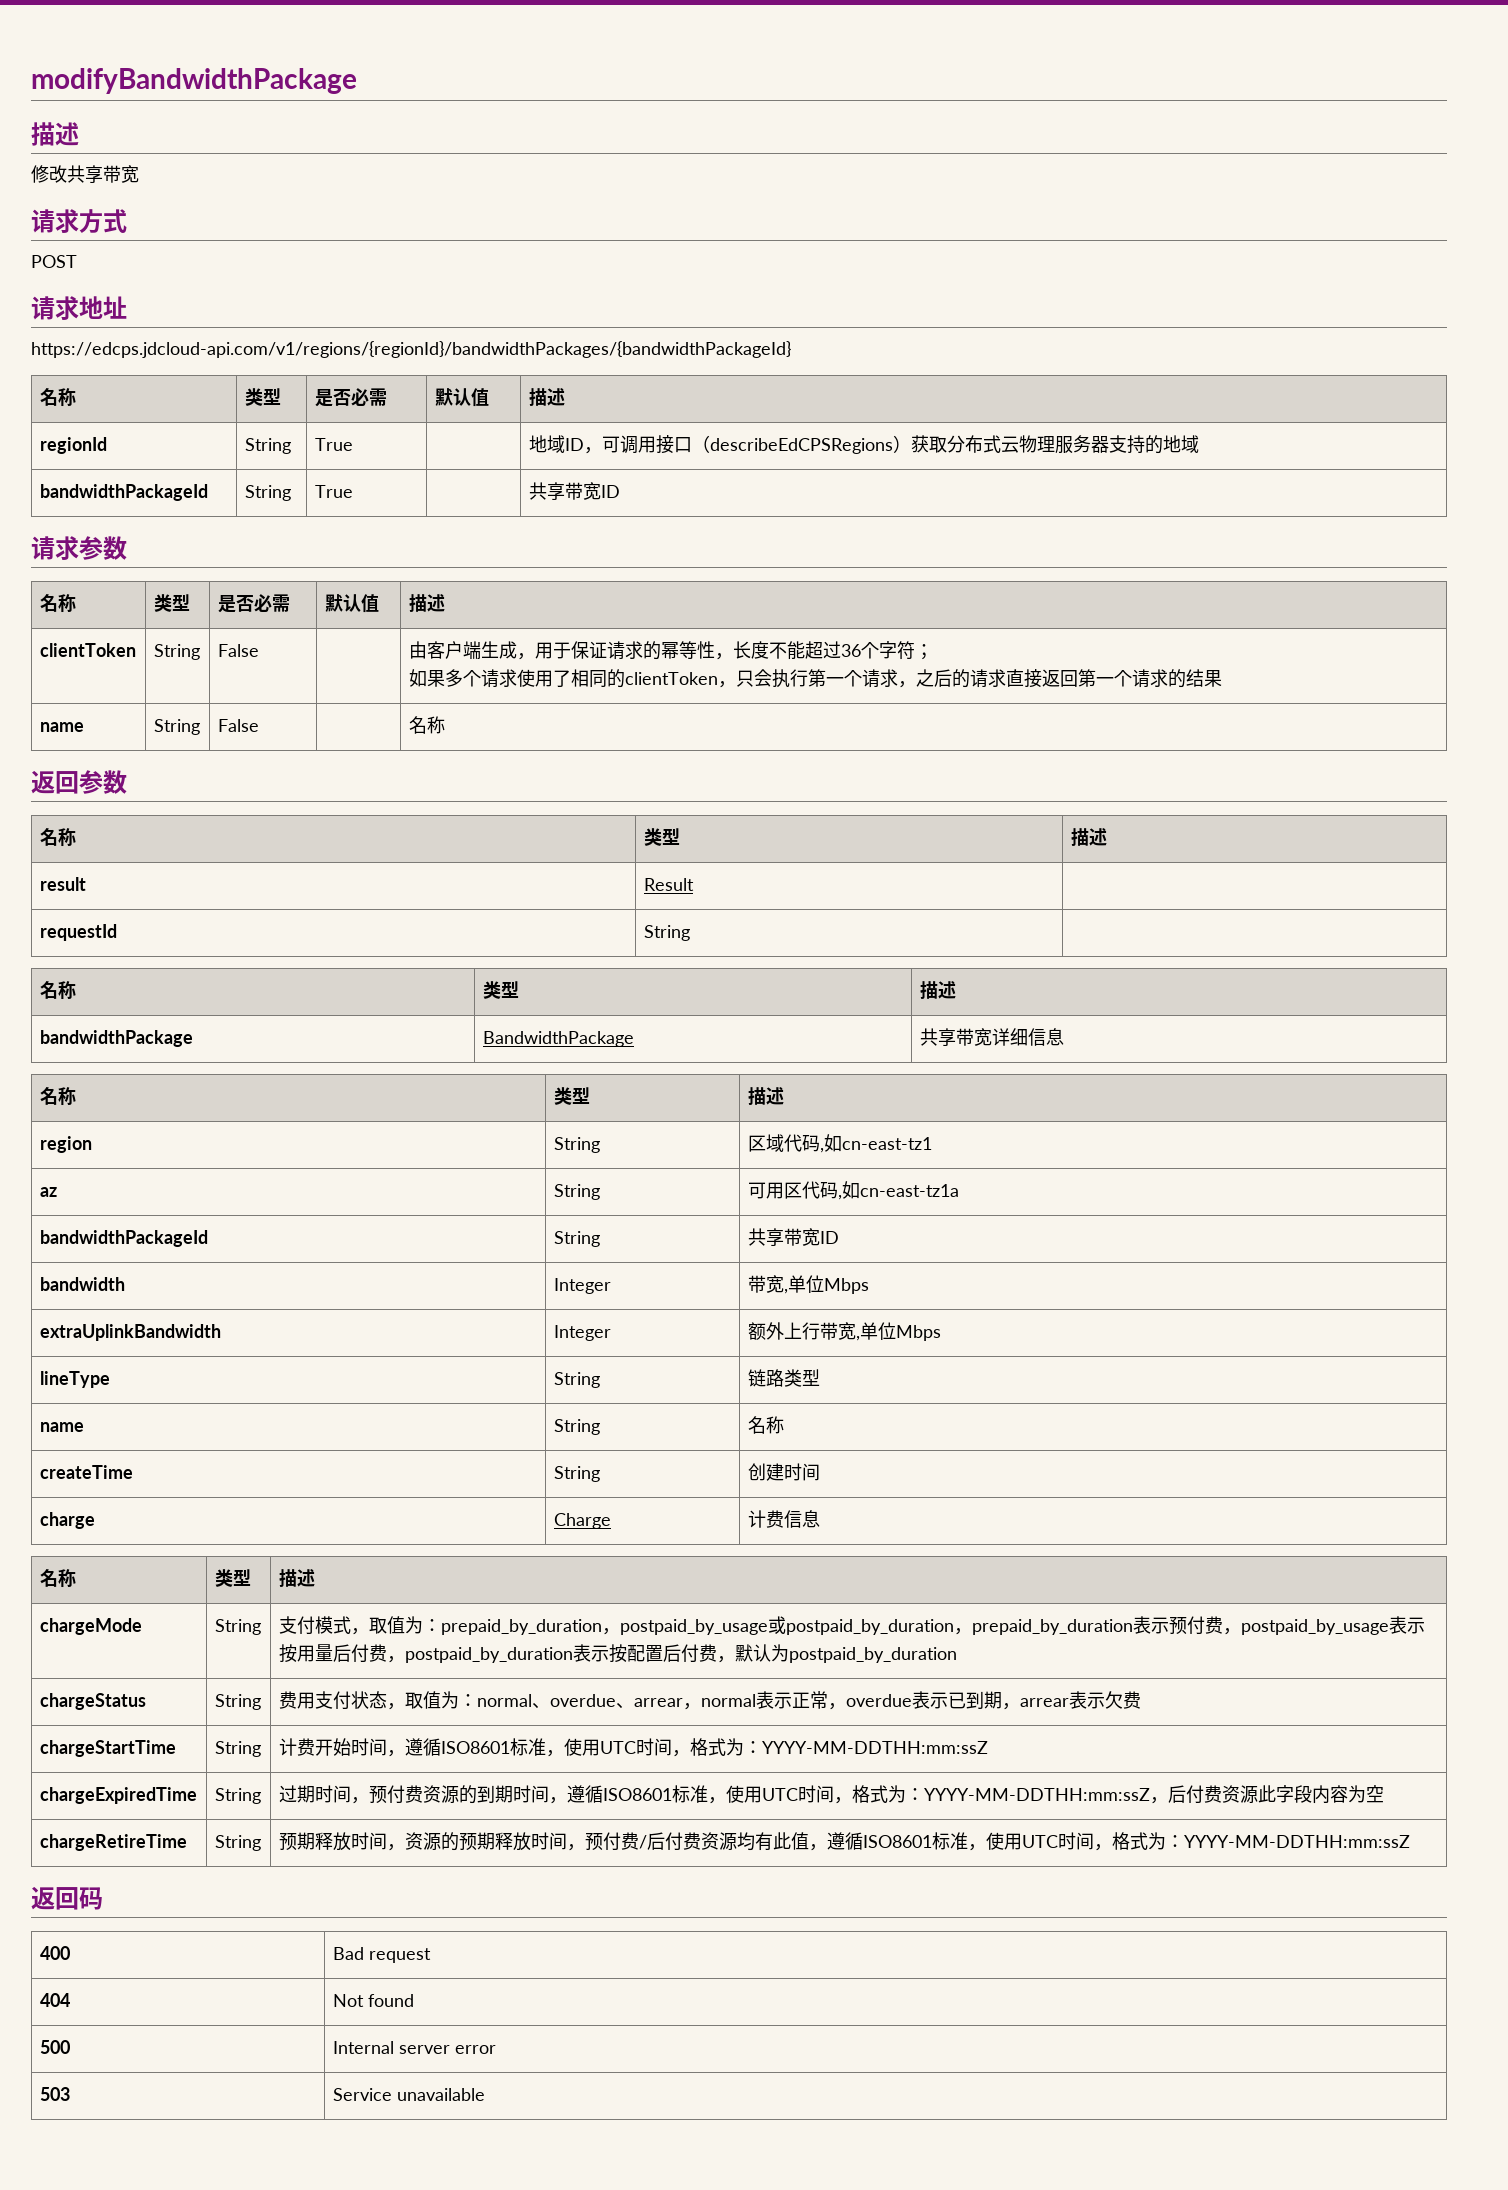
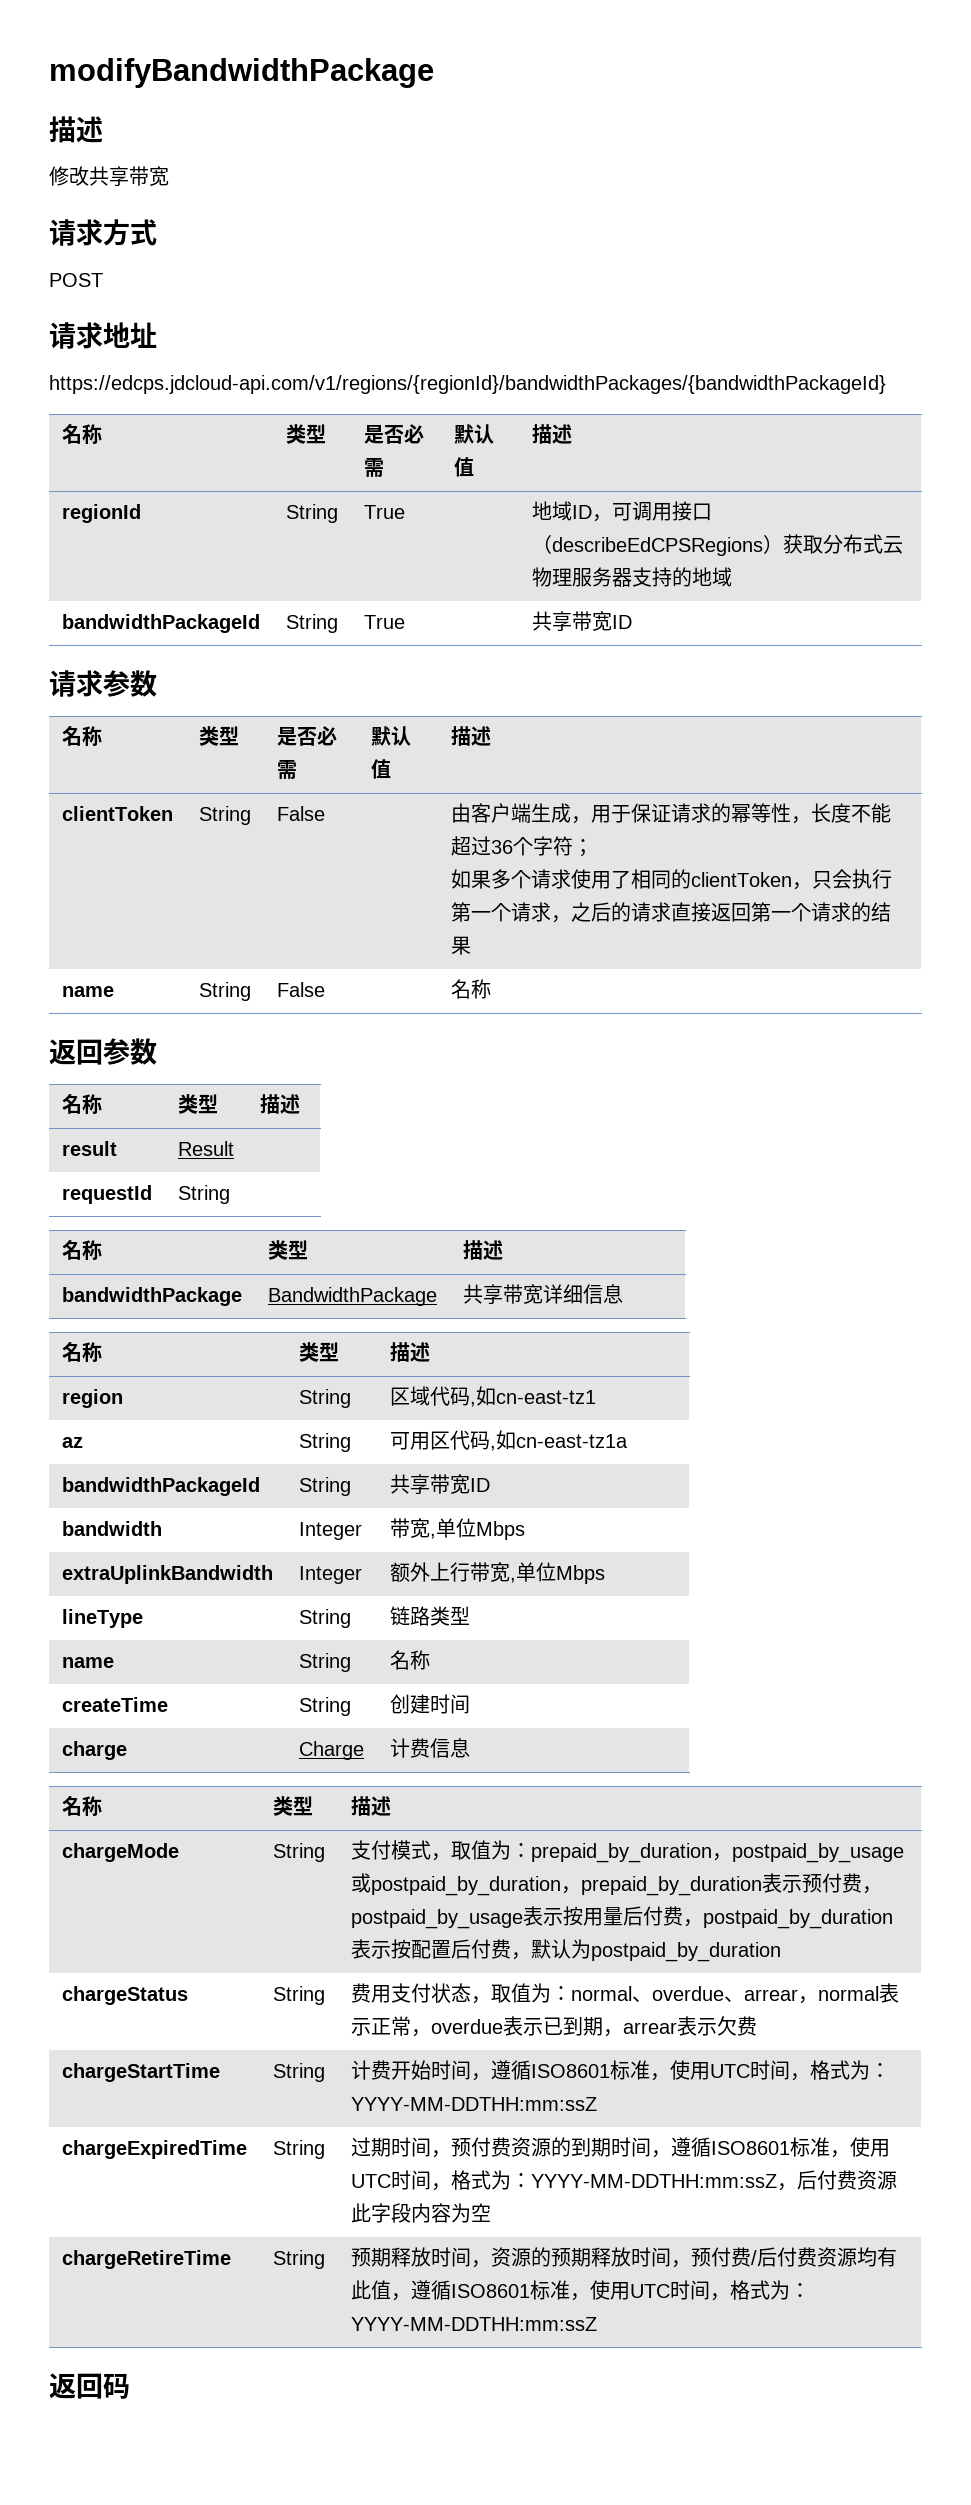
[39,1946,70,1960] [332,1947,431,1963] [39,1993,70,2007] [332,1994,414,2007] [39,2040,70,2054] [332,2041,496,2054] [39,2087,70,2101] [332,2088,485,2101] // 400 | Bad request // 404 | Not found // 500 | Internal server error // 503 | Service unavailable -> (130, 2386) none

